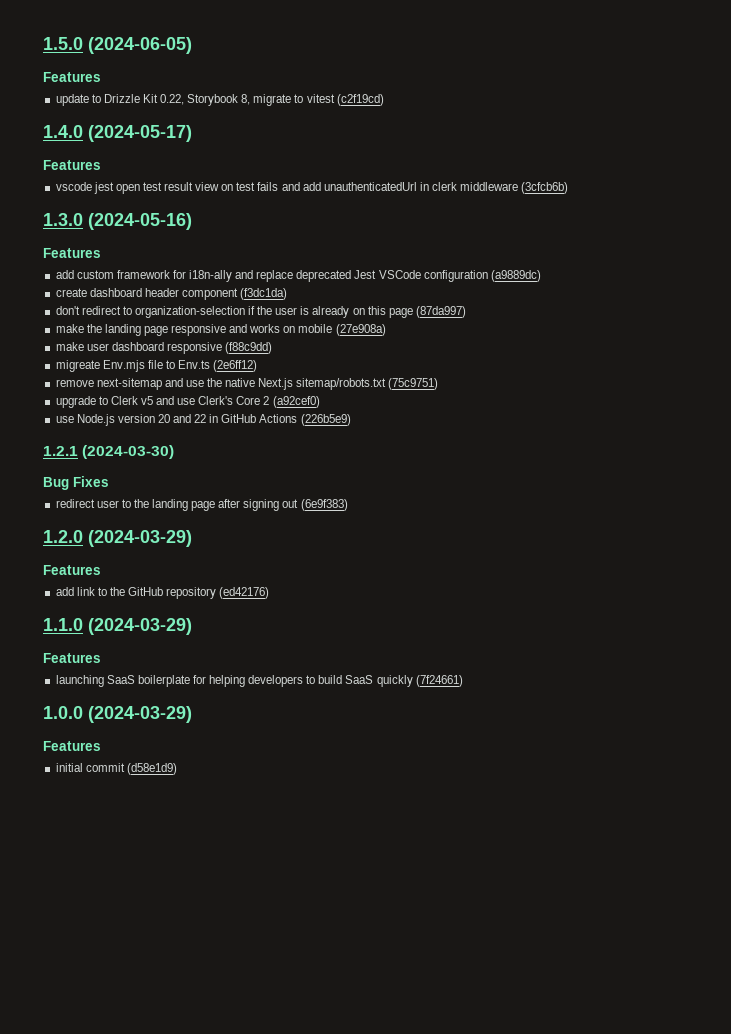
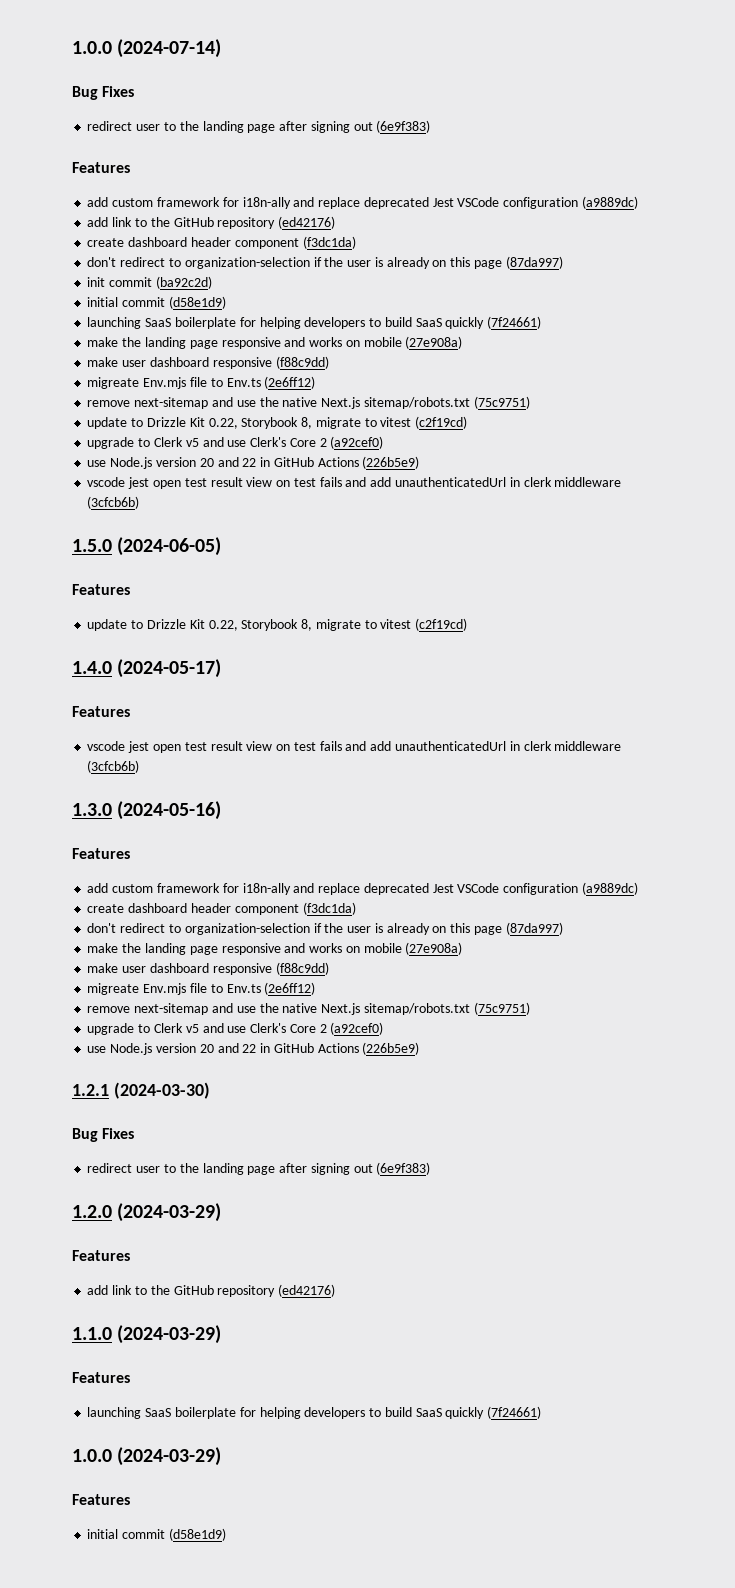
(43, 43) none -> [72,39,222,58] [72,86,135,100] [87,120,431,133] [72,162,130,173] [87,196,638,209] [87,216,336,229] [87,236,356,249] [87,256,563,269] [87,276,212,289] [87,296,226,309] [87,316,542,329] [87,336,463,349] [87,356,329,369] [87,376,316,389] [87,396,530,409] [87,416,468,429] [87,436,384,449] [87,456,420,469] [87,477,622,489] [87,496,140,509] 1.0.0 (2024-07-14) // Bug Fixes // redirect user to the landing page after signing out (6e9f383) // Features // add custom framework for i18n-ally and replace deprecated Jest VSCode configuration (a9889dc) // add link to the GitHub repository (ed42176) // create dashboard header component (f3dc1da) // don't redirect to organization-selection if the user is already on this page (87da997) // init commit (ba92c2d) // initial commit (d58e1d9) // launching SaaS boilerplate for helping developers to build SaaS quickly (7f24661) // make the landing page responsive and works on mobile (27e908a) // make user dashboard responsive (f88c9dd) // migreate Env.mjs file to Env.ts (2e6ff12) // remove next-sitemap and use the native Next.js sitemap/robots.txt (75c9751) // update to Drizzle Kit 0.22, Storybook 8, migrate to vitest (c2f19cd) // upgrade to Clerk v5 and use Clerk's Core 2 (a92cef0) // use Node.js version 20 and 22 in GitHub Actions (226b5e9) // vscode jest open test result view on test fails and add unauthenticatedUrl in clerk middleware (3cfcb6b) //

